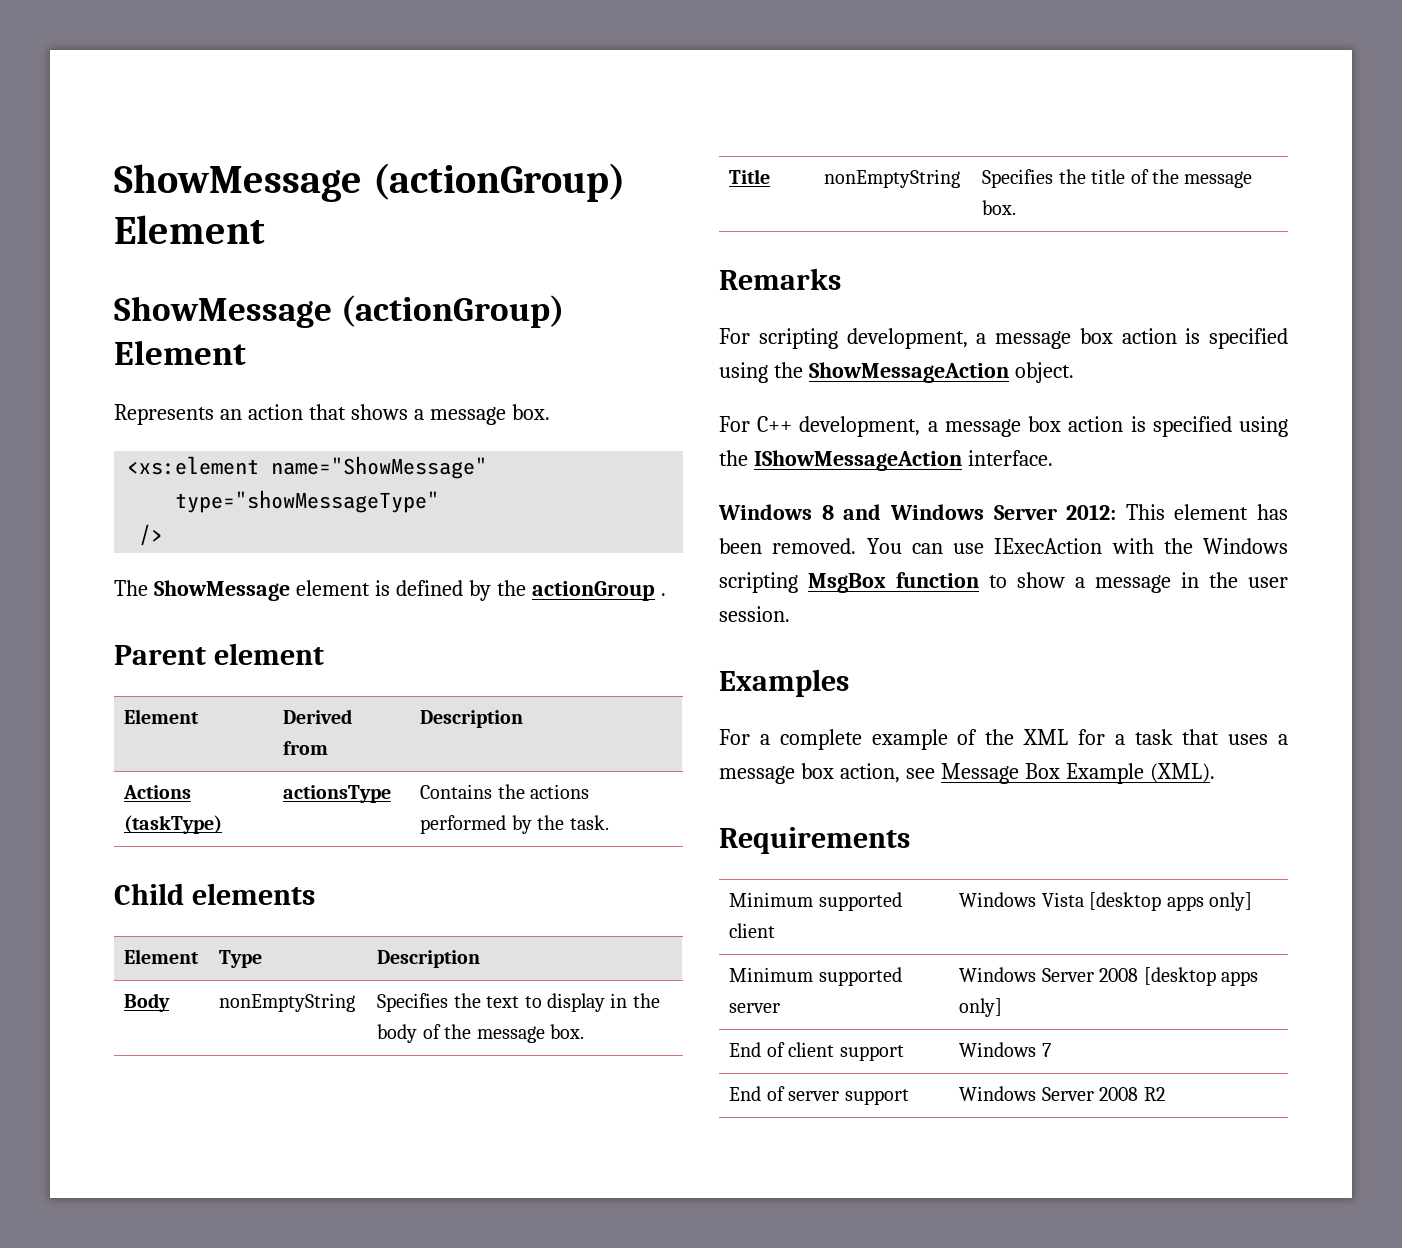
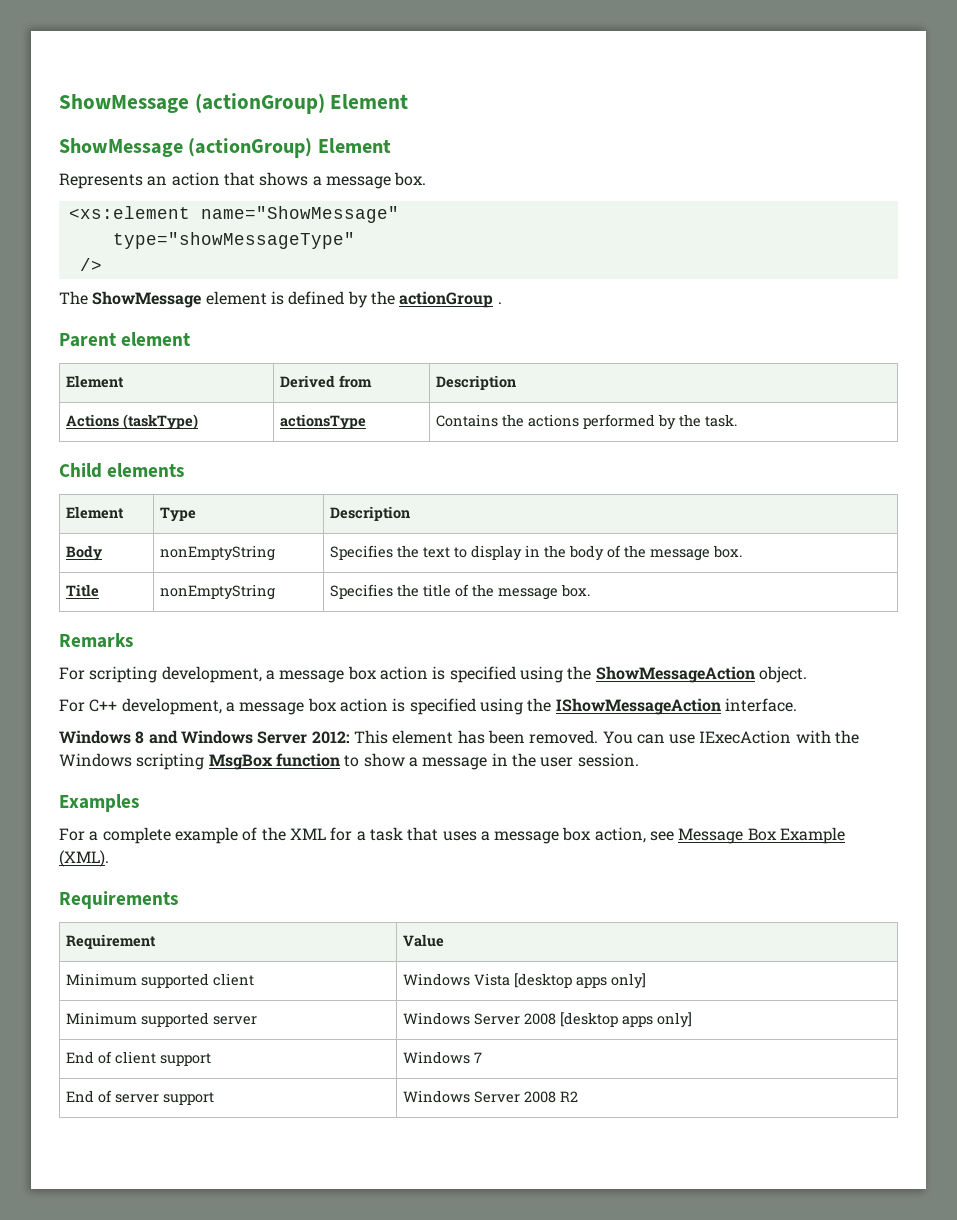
(910, 840) none -> [66,934,157,949] [403,934,445,947] // Requirement | Value

